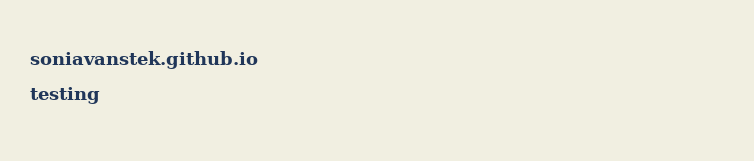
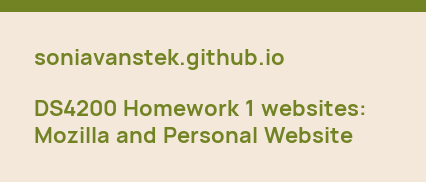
[30,87,100,104] testing -> [34,100,367,116] [34,127,353,143] DS4200 Homework 1 websites: Mozilla and Personal Website

